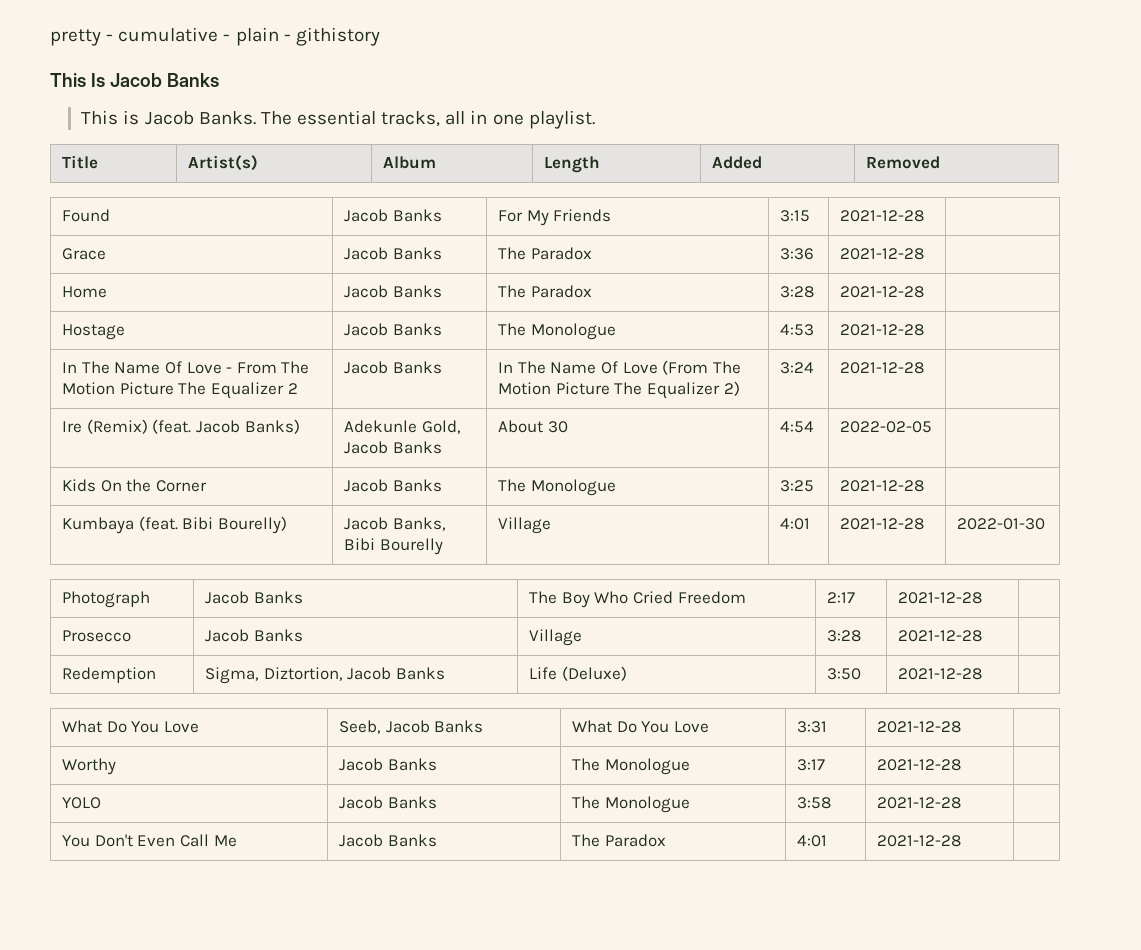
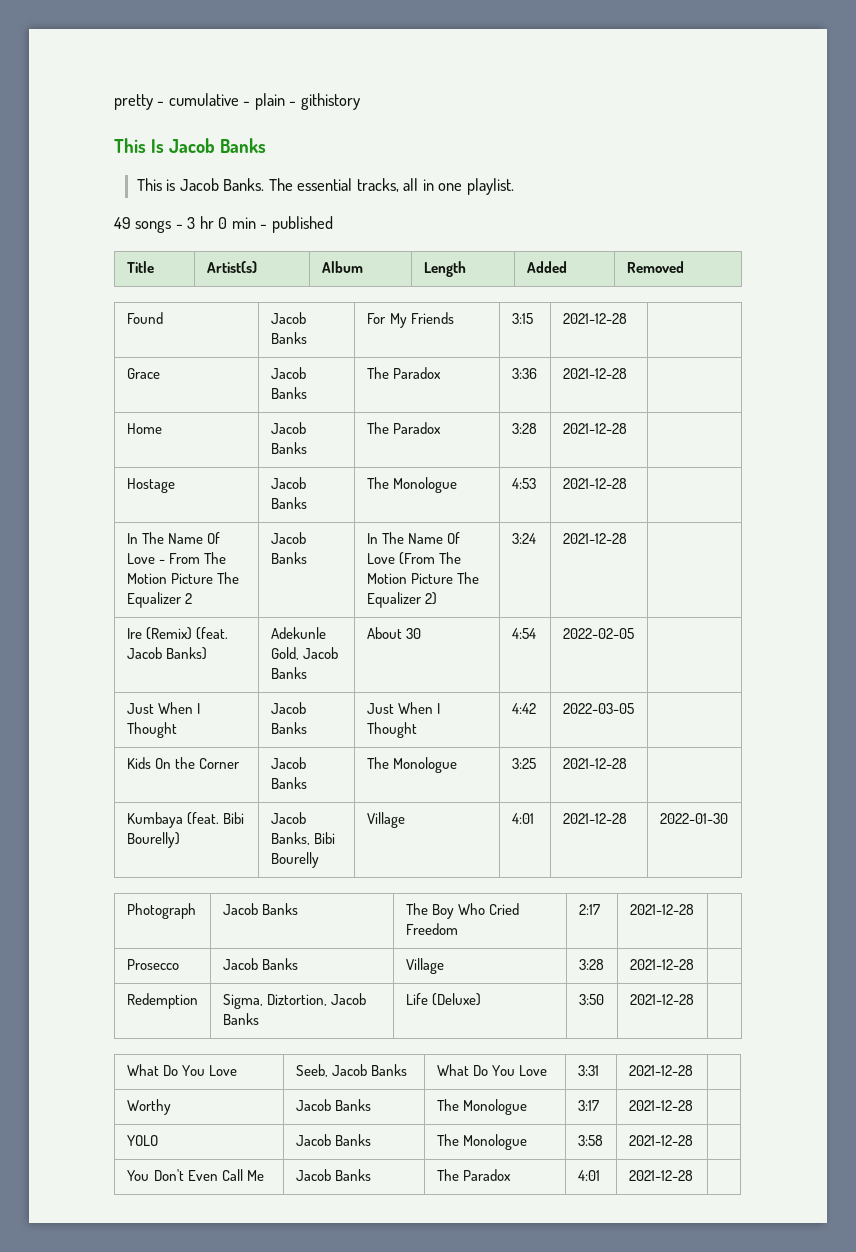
(595, 119) none -> [114,216,333,233] // 49 songs - 3 hr 0 min - published
(933, 427) none -> [126,702,200,714] [126,722,177,738] [270,702,306,714] [270,722,307,734] [366,702,440,714] [366,722,417,738] [511,703,536,714] [562,703,634,714] // Just When I Thought | Jacob Banks | Just When I Thought | 4:42 | 2022-03-05 |

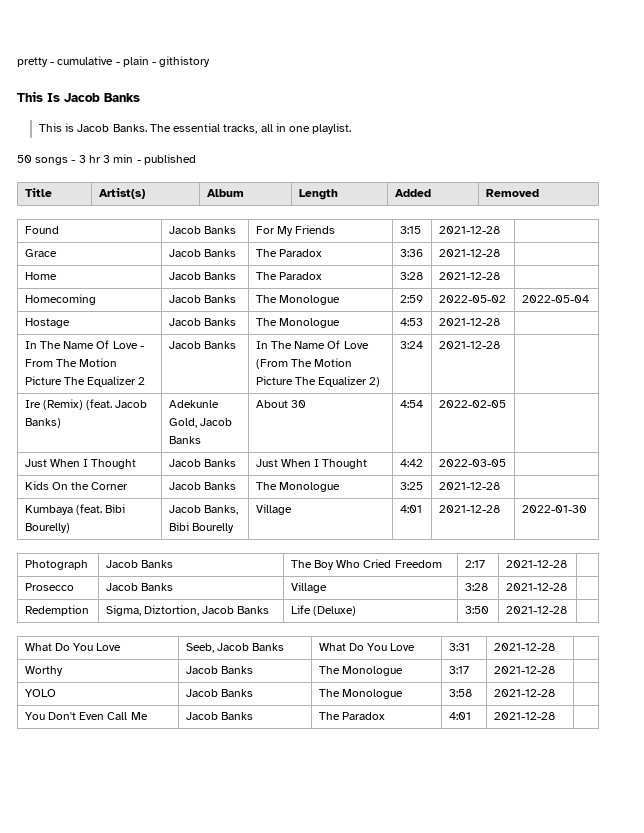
[114,217,131,229] 49 -> [17,155,32,163] 50
[218,217,228,229] 0 -> [103,155,111,163] 3
(627, 428) none -> [24,294,96,305] [168,295,236,303] [255,295,340,305] [399,295,423,303] [438,295,506,303] [521,295,589,303] // Homecoming | Jacob Banks | The Monologue | 2:59 | 2022-05-02 | 2022-05-04

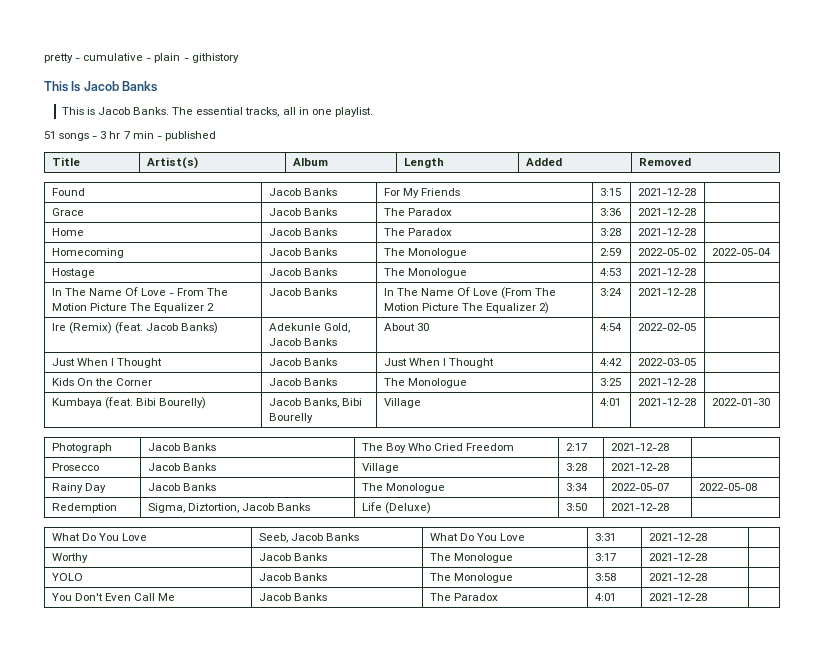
[17,155,32,163] 50 -> [44,131,56,139] 51
[103,155,111,163] 3 -> [123,131,130,139] 7
(567, 587) none -> [51,483,106,493] [147,483,216,491] [361,483,445,493] [565,483,588,491] [610,483,669,491] [698,483,757,491] // Rainy Day | Jacob Banks | The Monologue | 3:34 | 2022-05-07 | 2022-05-08

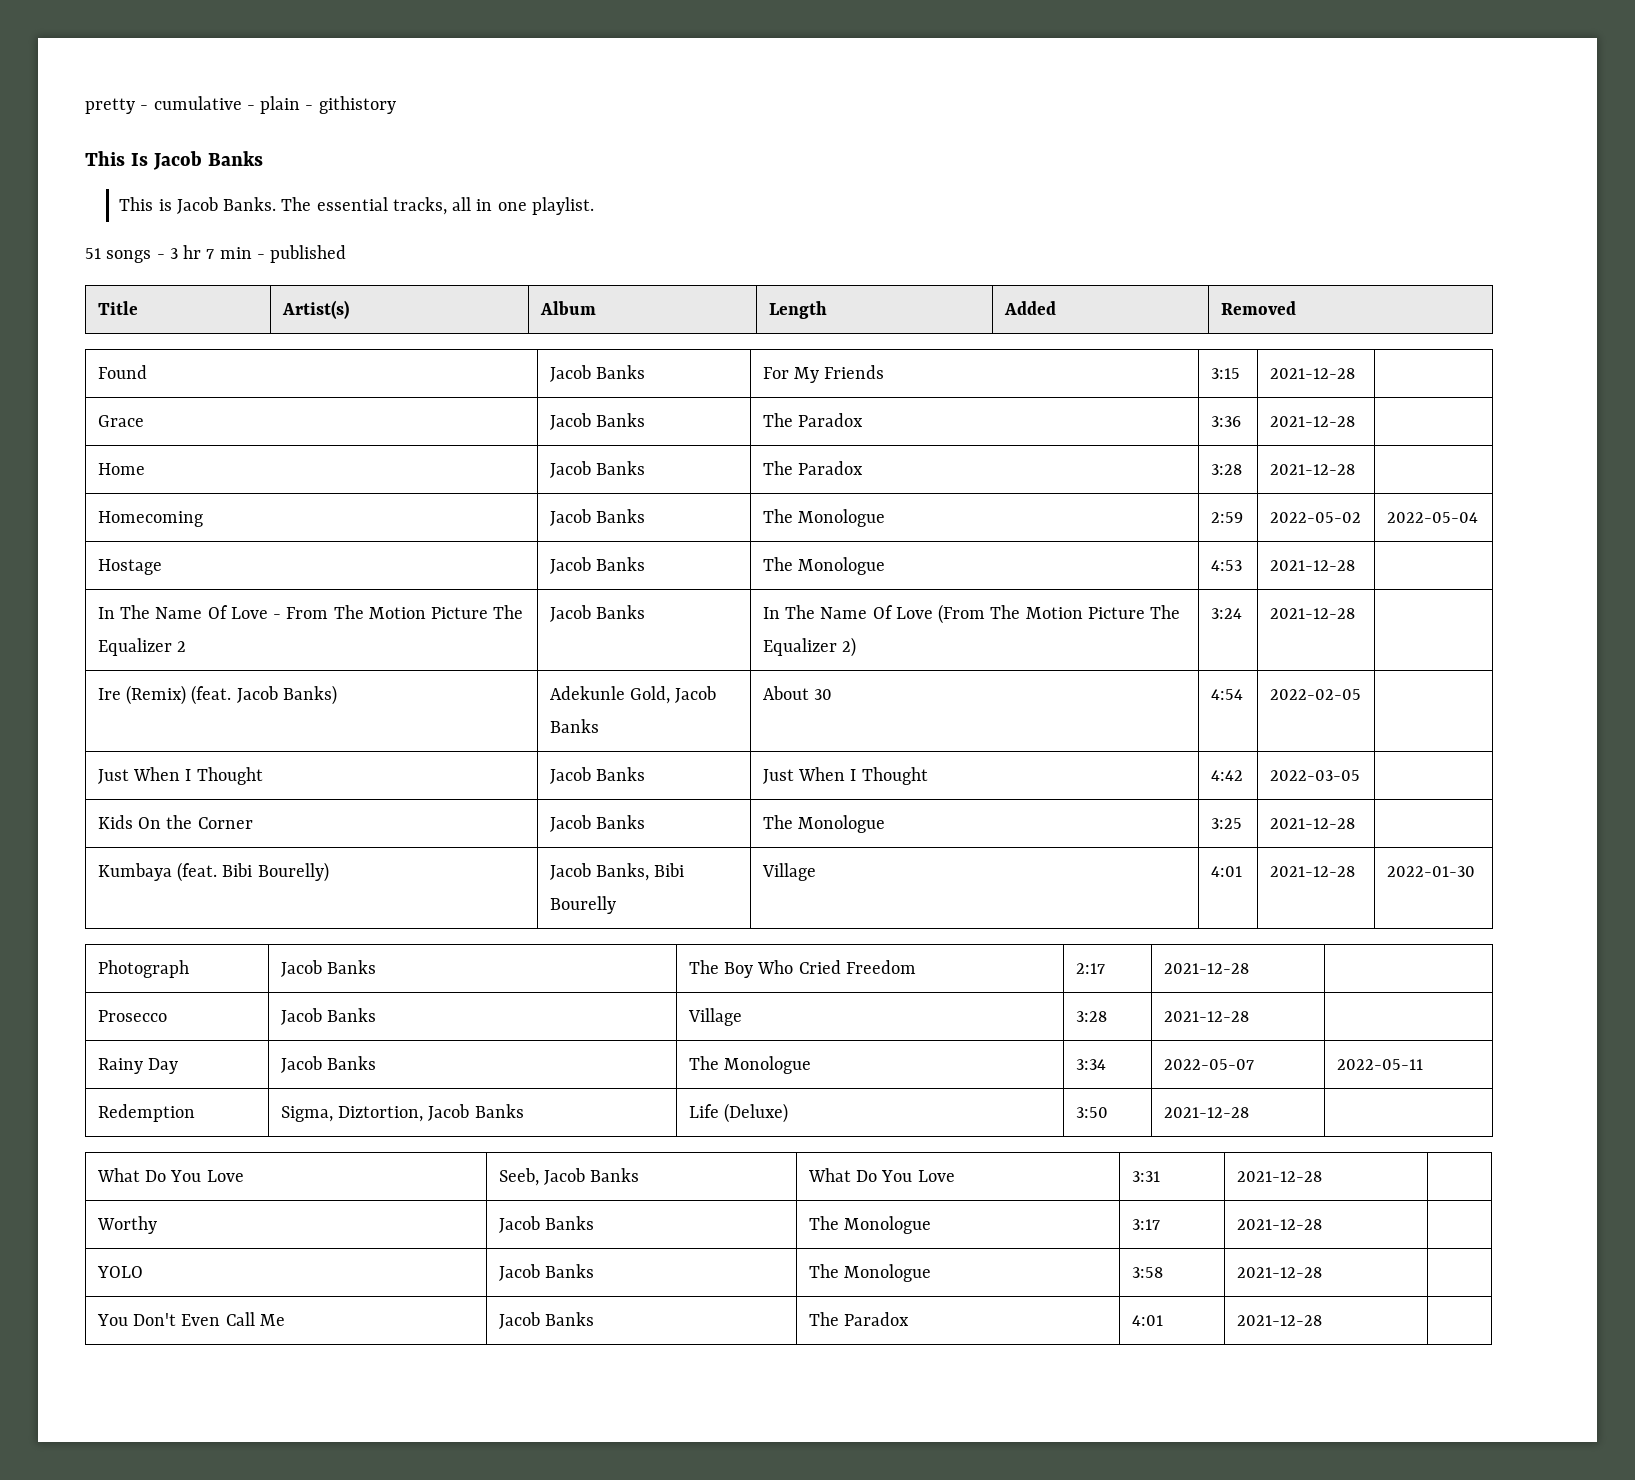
[698,483,757,491] 2022-05-08 -> [1336,1059,1423,1070] 2022-05-11

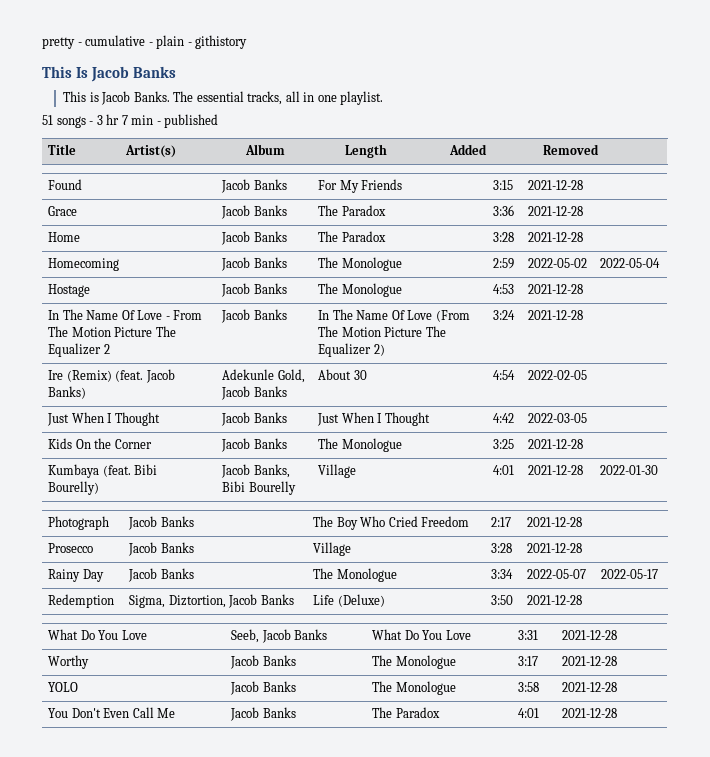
[1336,1059,1423,1070] 2022-05-11 -> [601,569,659,579] 2022-05-17

